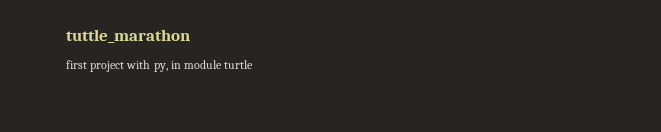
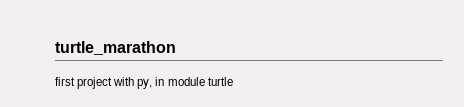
[66,29,190,43] tuttle_marathon -> [55,41,176,55] turtle_marathon

